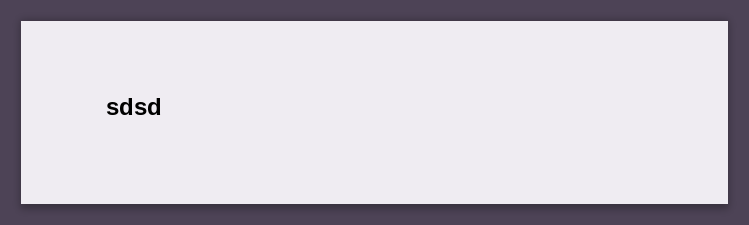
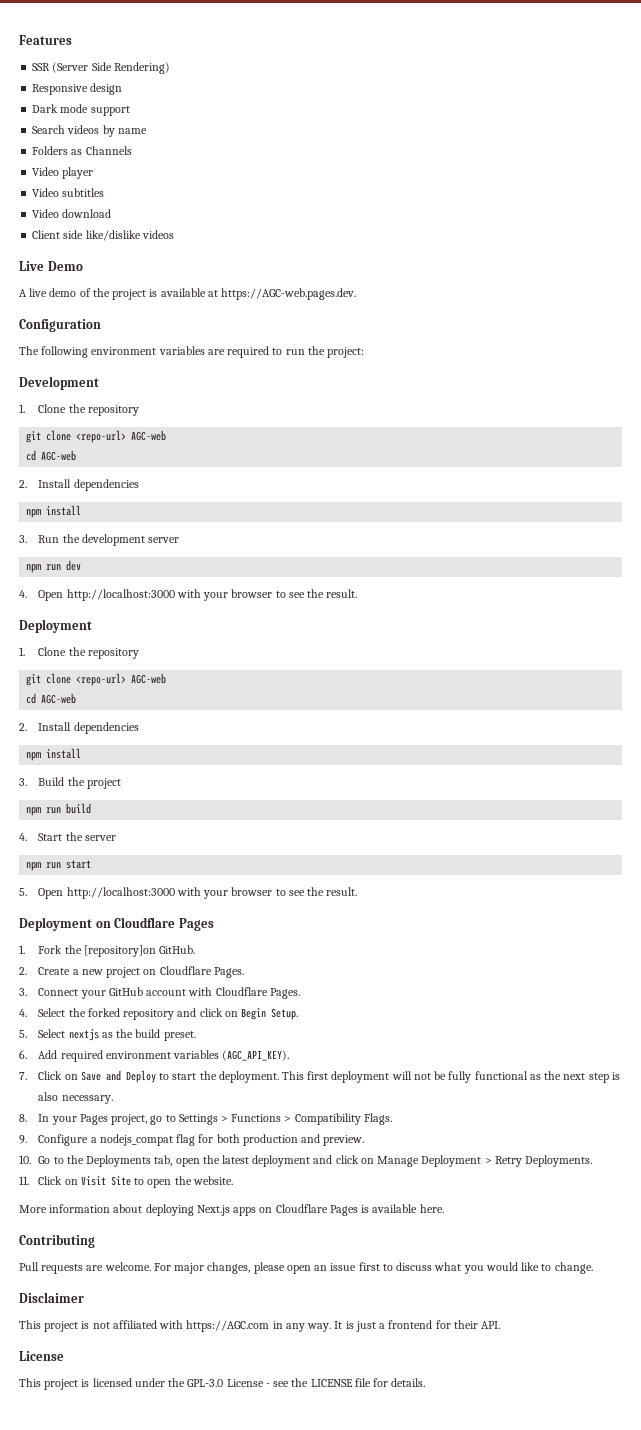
[106,98,162,115] sdsd -> [19,35,72,45] [32,62,170,74] [32,83,123,95] [32,104,130,116] [32,125,147,137] [32,146,132,155] [32,167,94,179] [32,188,105,197] [32,209,112,218] [32,230,174,241] [19,261,83,271] [19,288,357,300] [19,319,101,332] [19,346,365,358] [19,376,99,390] [19,404,139,416] [26,430,167,443] [26,450,77,461] [19,479,139,491] [26,505,82,518] [19,534,180,546] [26,560,82,573] [19,589,358,601] [19,619,92,633] [19,647,139,659] [26,673,167,686] [26,693,77,704] [19,722,139,734] [26,748,82,761] [19,777,121,789] [26,803,92,816] [19,832,116,841] [26,860,92,871] [19,887,358,899] [19,917,214,931] [19,945,196,957] [19,966,244,978] [19,987,300,999] [19,1008,299,1020] [19,1029,196,1041] [19,1050,290,1062] [19,1070,620,1083] [38,1092,113,1104] [19,1113,392,1125] [19,1134,365,1146] [19,1155,593,1167] [19,1176,233,1188] [19,1204,444,1216] [19,1234,95,1248] [19,1262,593,1274] [19,1292,84,1303] [19,1320,501,1332] [19,1351,64,1361] [19,1378,426,1390] Features // SSR (Server Side Rendering) // Responsive design // Dark mode support // Search videos by name // Folders as Channels // Video player // Video subtitles // Video download // Client side like/dislike videos // Live Demo // A live demo of the project is available at https://AGC-web.pages.dev. // Configuration // The following environment variables are required to run the project: // Development // 1. Clone the repository // git clone <repo-url> AGC-web // cd AGC-web // 2. Install dependencies // npm install // 3. Run the development server // npm run dev // 4. Open http://localhost:3000 with your browser to see the result. // Deployment // 1. Clone the repository // git clone <repo-url> AGC-web // cd AGC-web // 2. Install dependencies // npm install // 3. Build the project // npm run build // 4. Start the server // npm run start // 5. Open http://localhost:3000 with your browser to see the result. // Deployment on Cloudflare Pages // 1. Fork the [repository]on GitHub. // 2. Create a new project on Cloudflare Pages. // 3. Connect your GitHub account with Cloudflare Pages. // 4. Select the forked repository and click on Begin Setup. // 5. Select nextjs as the build preset. // 6. Add required environment variables (AGC_API_KEY). // 7. Click on Save and Deploy to start the deployment. This first deployment will not be fully functional as the next step is also necessary. // 8. In your Pages project, go to Settings > Functions > Compatibility Flags. // 9. Configure a nodejs_compat flag for both production and preview. // 10. Go to the Deployments tab, open the latest deployment and click on Manage Deployment > Retry Deployments. // 11. Click on Visit Site to open the website. // More information about deploying Next.js apps on Cloudflare Pages is available here. // Contributing // Pull requests are welcome. For major changes, please open an issue first to discuss what you would like to change. // Disclaimer // This project is not affiliated with https://AGC.com in any way. It is just a frontend for their API. // License // This project is licensed under the GPL-3.0 License - see the LICENSE file for details.

